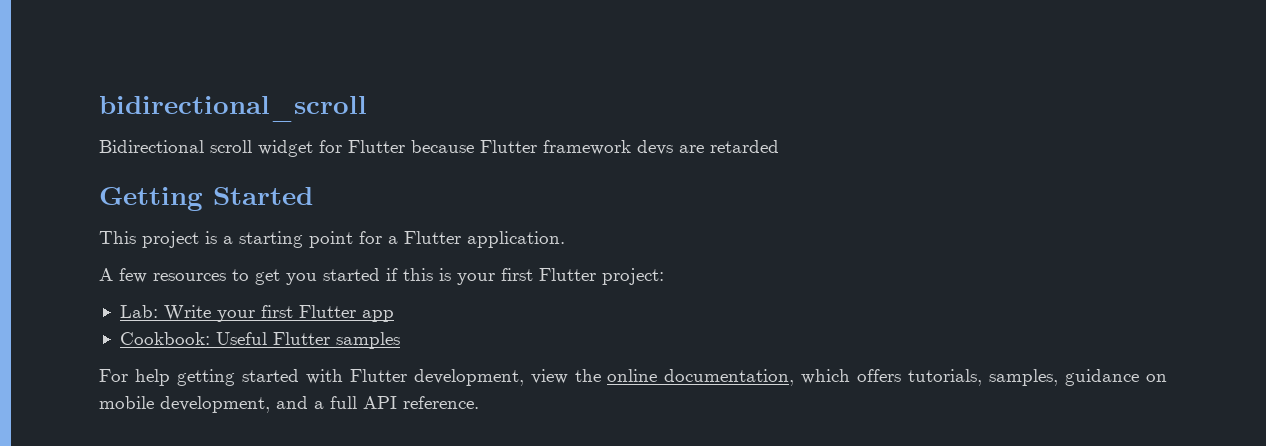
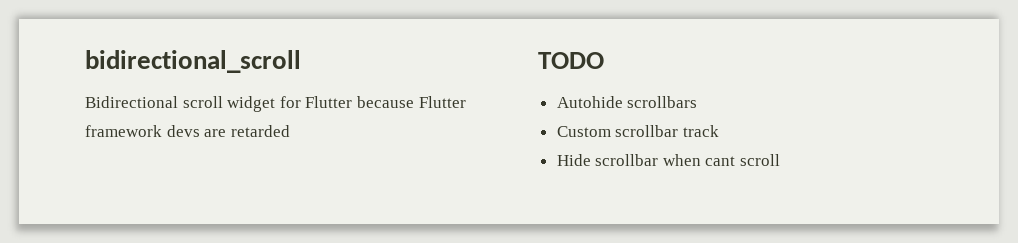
[99,187,313,211] [99,231,565,248] [99,268,664,285] [119,305,394,322] [119,332,400,349] [99,369,1167,386] [99,396,479,413] Getting Started // This project is a starting point for a Flutter application. // A few resources to get you started if this is your first Flutter project: // Lab: Write your first Flutter app // Cookbook: Useful Flutter samples // For help getting started with Flutter development, view the online documentation, which offers tutorials, samples, guidance on mobile development, and a full API reference. -> [538,52,604,69] [556,96,698,108] [556,125,719,137] [556,154,781,166] TODO // Autohide scrollbars // Custom scrollbar track // Hide scrollbar when cant scroll

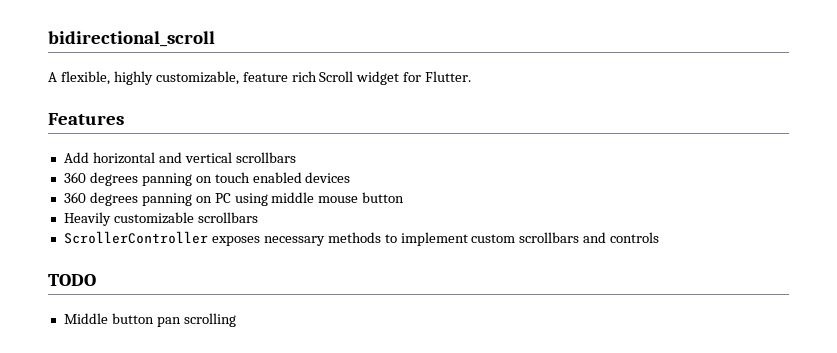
[85,96,466,112] [85,125,290,137] [538,52,604,69] [556,96,698,108] [556,125,719,137] [556,154,781,166] Bidirectional scroll widget for Flutter because Flutter framework devs are retarded // TODO // Autohide scrollbars // Custom scrollbar track // Hide scrollbar when cant scroll -> [48,71,472,85] [48,113,124,125] [63,152,296,164] [63,172,351,186] [63,192,405,206] [63,212,258,226] [63,231,660,246] [48,274,96,286] [63,313,236,327] A flexible, highly customizable, feature rich Scroll widget for Flutter. // Features // Add horizontal and vertical scrollbars // 360 degrees panning on touch enabled devices // 360 degrees panning on PC using middle mouse button // Heavily customizable scrollbars // ScrollerController exposes necessary methods to implement custom scrollbars and controls // TODO // Middle button pan scrolling

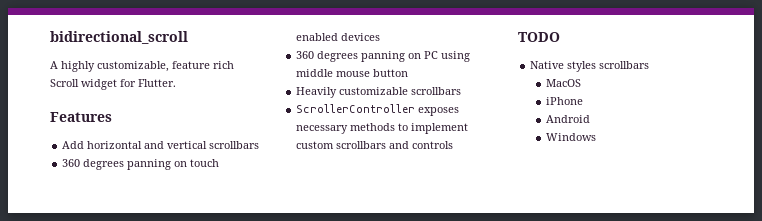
[60,71,110,85] flexible, -> (58, 65) none
[63,313,236,327] Middle button pan scrolling -> [530,61,650,72] [546,79,582,87] [546,97,584,105] [546,115,591,123] [546,133,597,141] Native styles scrollbars // MacOS // iPhone // Android // Windows

